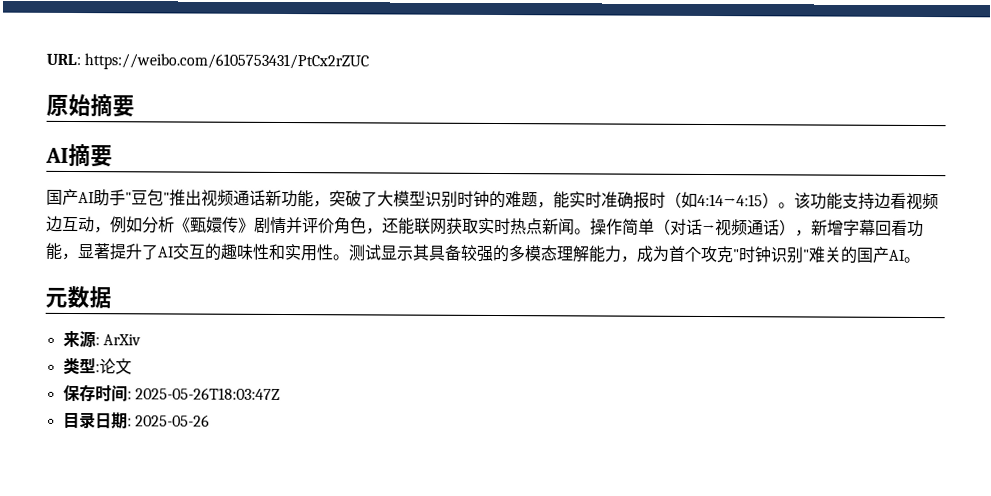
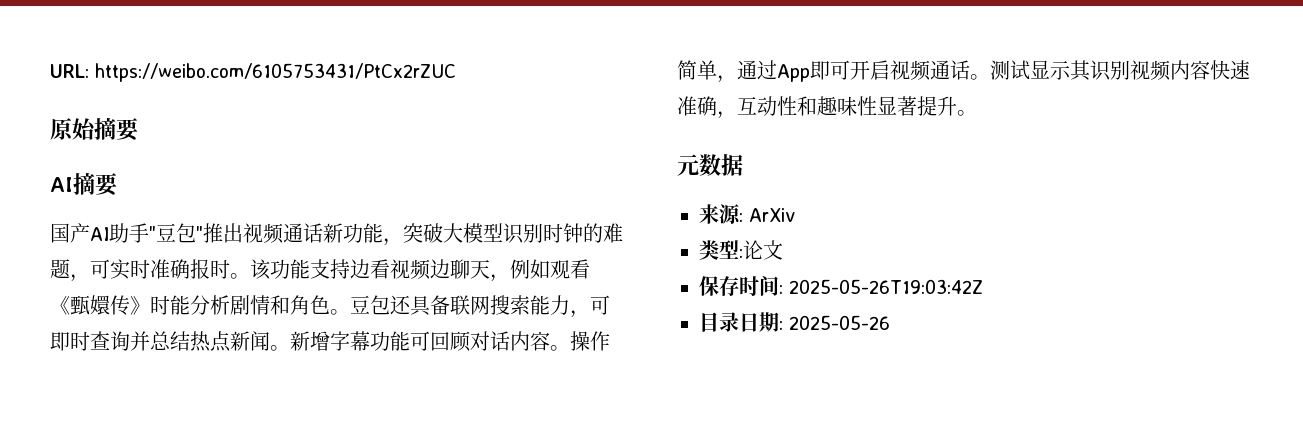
[361,191,378,207] 了 -> (443, 233) none
[553,191,570,209] 能 -> [90,259,110,279] 可
[665,191,779,209] （如4:14→4:15） -> (230, 269) none
[62,216,924,238] [45,242,905,264] 互动，例如分析《甄嬛传》剧情并评价角色，还能联网获取实时热点新闻。操作简单（对话→视频通话），新增字幕回看功能，显著提升了AI交互的趣味性和实用性。测试显示其具备较强的多模态理解能力，成为首个攻克"时钟识别"难关的国产AI -> [450,259,590,282] [50,295,610,318] [50,331,610,352] [677,60,1250,83] [677,96,957,119] 聊天，例如观看《甄嬛传》时能分析剧情和角色。豆包还具备联网搜索能力，可即时查询并总结热点新闻。新增字幕功能可回顾对话内容。操作简单，通过App即可开启视频通话。测试显示其识别视频内容快速准确，互动性和趣味性显著提升
[134,387,280,400] 2025-05-26T18:03:47Z -> [789,279,983,294] 2025-05-26T19:03:42Z

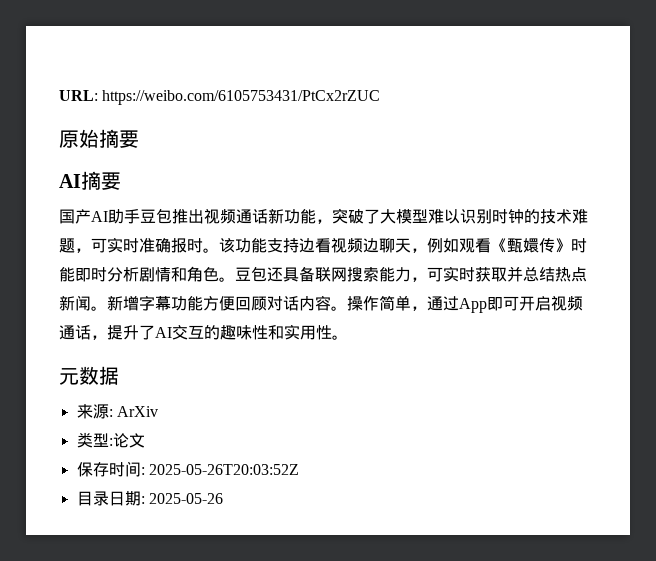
[149,223,203,243] "豆包" -> [140,208,172,224] 豆包
[443,223,503,243] 大模型 -> [364,209,460,224] 了大模型难以
(603, 233) none -> [540,209,572,224] 技术
(190, 305) none -> [75,267,107,282] 即时
[50,331,130,351] 即时查询 -> [443,266,507,282] 实时获取
[410,331,430,351] 可 -> [203,296,235,311] 方便
[970,60,1250,81] [677,96,957,119] 。测试显示其识别视频内容快速准确，互动性和趣味性显著提升 -> [91,324,332,340] ，提升了AI交互的趣味性和实用性
[789,279,983,294] 2025-05-26T19:03:42Z -> [148,464,299,475] 2025-05-26T20:03:52Z

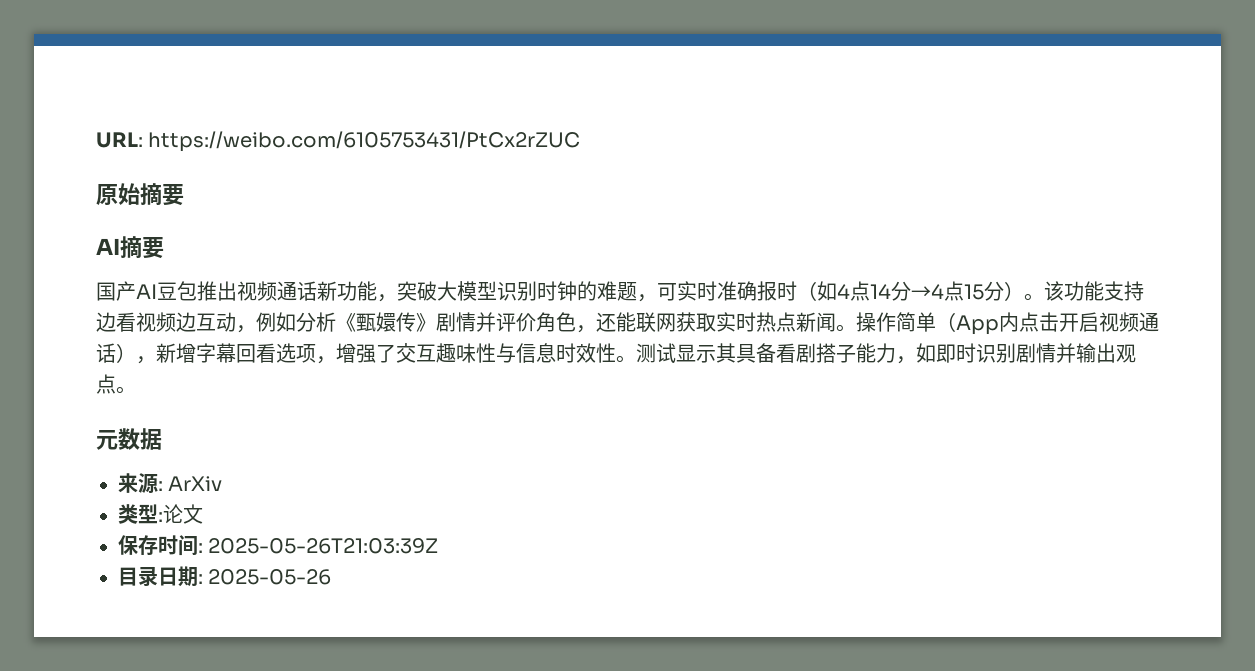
[108,209,140,224] 助手 -> (157, 291) none
[364,209,460,224] 了大模型难以 -> [437,281,497,301] 大模型
[540,209,572,224] 技术 -> (597, 291) none
(203, 245) none -> [797,281,1024,301] （如4点14分→4点15分）
[379,238,587,253] [59,266,587,282] [59,295,583,313] [59,324,332,340] 聊天，例如观看《甄嬛传》时能即时分析剧情和角色。豆包还具备联网搜索能力，可实时获取并总结热点新闻。新增字幕功能方便回顾对话内容。操作简单，通过App即可开启视频通话，提升了AI交互的趣味性和实用性 -> [196,312,1159,335] [96,343,1136,364] [96,374,116,394] 互动，例如分析《甄嬛传》剧情并评价角色，还能联网获取实时热点新闻。操作简单（App内点击开启视频通话），新增字幕回看选项，增强了交互趣味性与信息时效性。测试显示其具备看剧搭子能力，如即时识别剧情并输出观点
[148,464,299,475] 2025-05-26T20:03:52Z -> [208,538,439,554] 2025-05-26T21:03:39Z

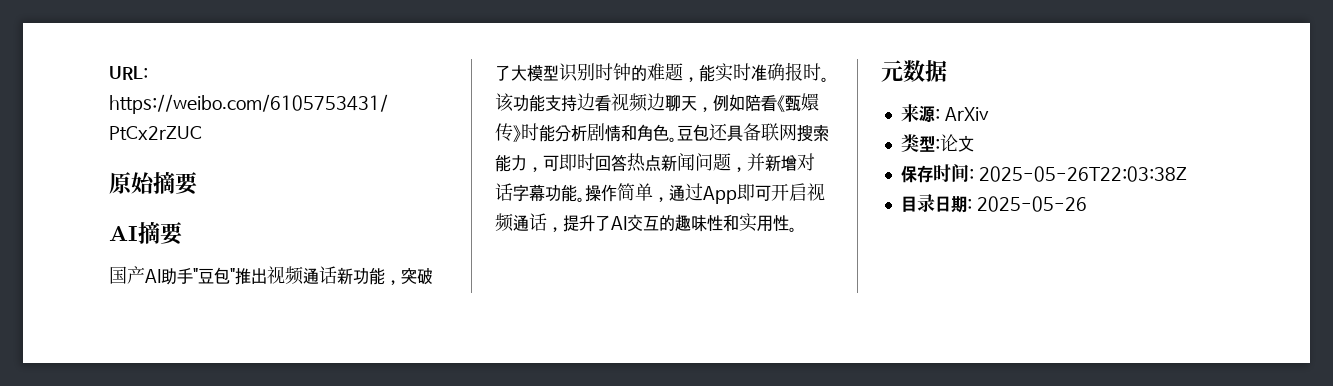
[157,281,197,301] 豆包 -> [161,267,235,285] 助手"豆包"
(437, 291) none -> [495,65,511,81] 了
[657,283,677,301] 可 -> [699,64,715,82] 能
[797,281,1024,301] （如4点14分→4点15分） -> (821, 72) none
[196,312,1159,335] [96,343,1136,364] [96,374,116,394] 互动，例如分析《甄嬛传》剧情并评价角色，还能联网获取实时热点新闻。操作简单（App内点击开启视频通话），新增字幕回看选项，增强了交互趣味性与信息时效性。测试显示其具备看剧搭子能力，如即时识别剧情并输出观点 -> [665,93,819,112] [495,123,829,142] [495,153,815,172] [495,183,825,204] [495,213,789,232] 聊天，例如陪看《甄嬛传》时能分析剧情和角色。豆包还具备联网搜索能力，可即时回答热点新闻问题，并新增对话字幕功能。操作简单，通过App即可开启视频通话，提升了AI交互的趣味性和实用性
[208,538,439,554] 2025-05-26T21:03:39Z -> [978,166,1187,182] 2025-05-26T22:03:38Z

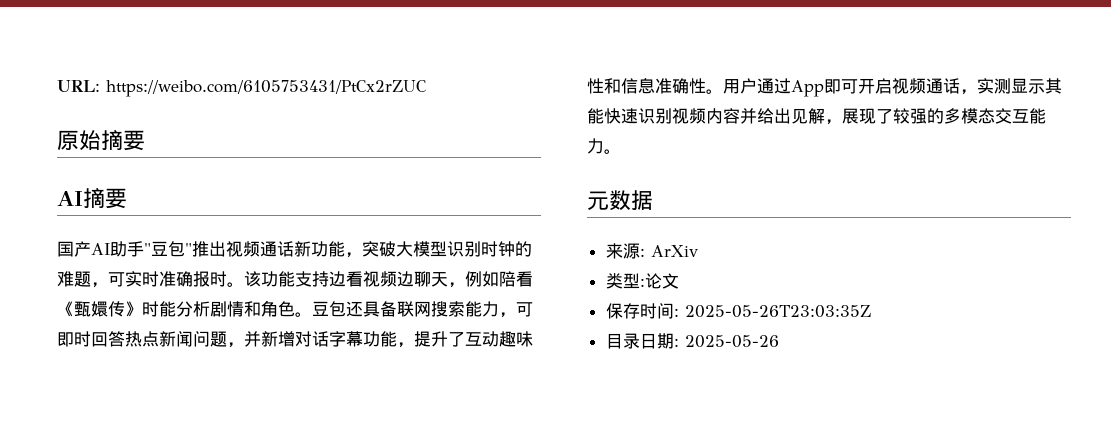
[495,65,511,81] 了 -> (396, 249) none
[699,64,715,82] 能 -> [108,272,125,287] 可
[577,183,669,202] 。操作简单， -> [397,331,533,348] [587,78,757,94] ，提升了互动趣味性和信息准确性。用户
[563,213,789,232] 提升了AI交互的趣味性和实用性 -> [977,78,1062,94] [587,108,1046,125] [587,138,604,154] 实测显示其能快速识别视频内容并给出见解，展现了较强的多模态交互能力
[978,166,1187,182] 2025-05-26T22:03:38Z -> [684,305,871,318] 2025-05-26T23:03:35Z

